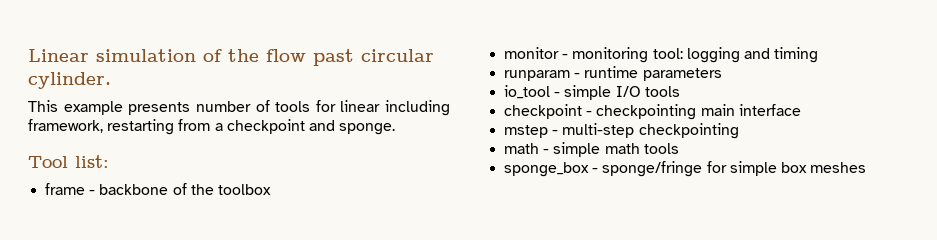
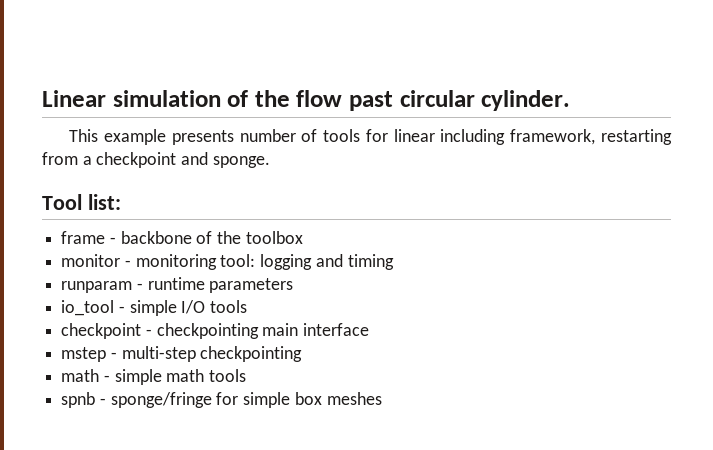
[504,162,590,177] sponge_box -> [61,392,96,408] spnb

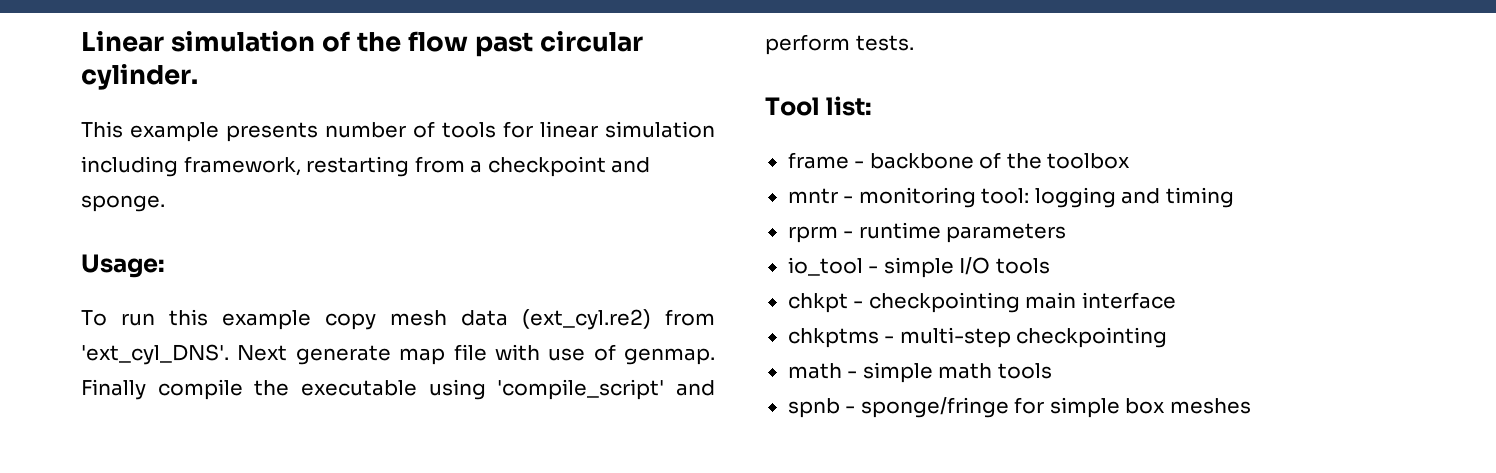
(435, 135) none -> [605,121,715,138] simulation
(270, 162) none -> [81,254,165,278] [81,309,715,330] [81,344,715,365] [81,379,715,400] [765,34,914,55] // Usage: // To run this example copy mesh data (ext_cyl.re2) from 'ext_cyl_DNS'. Next generate map file with use of genmap. Finally compile the executable using 'compile_script' and perform tests.
[61,254,121,267] monitor -> [787,188,838,204] mntr
[61,281,133,293] runparam -> [787,226,838,243] rprm
[61,323,142,339] checkpoint -> [787,293,848,313] chkpt
[61,347,107,362] mstep -> [787,328,879,348] chkptms

